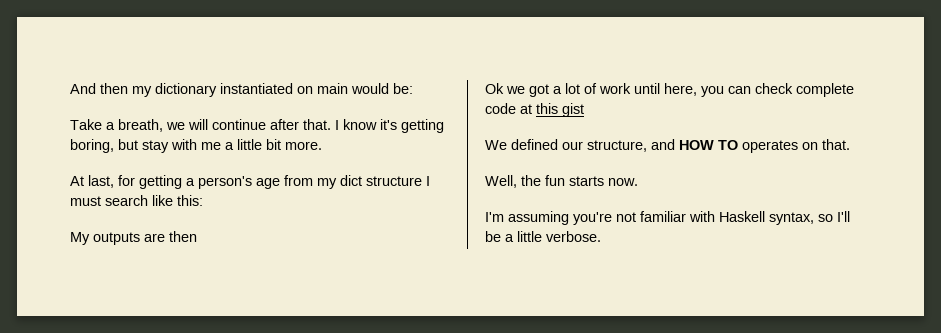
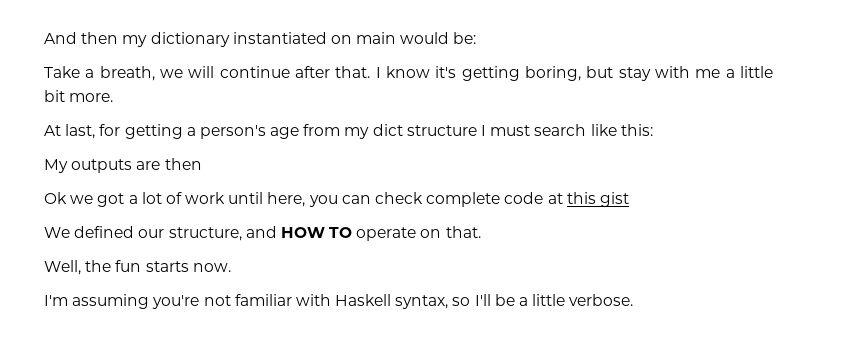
[742,140,798,153] operates -> [356,227,417,241] operate

